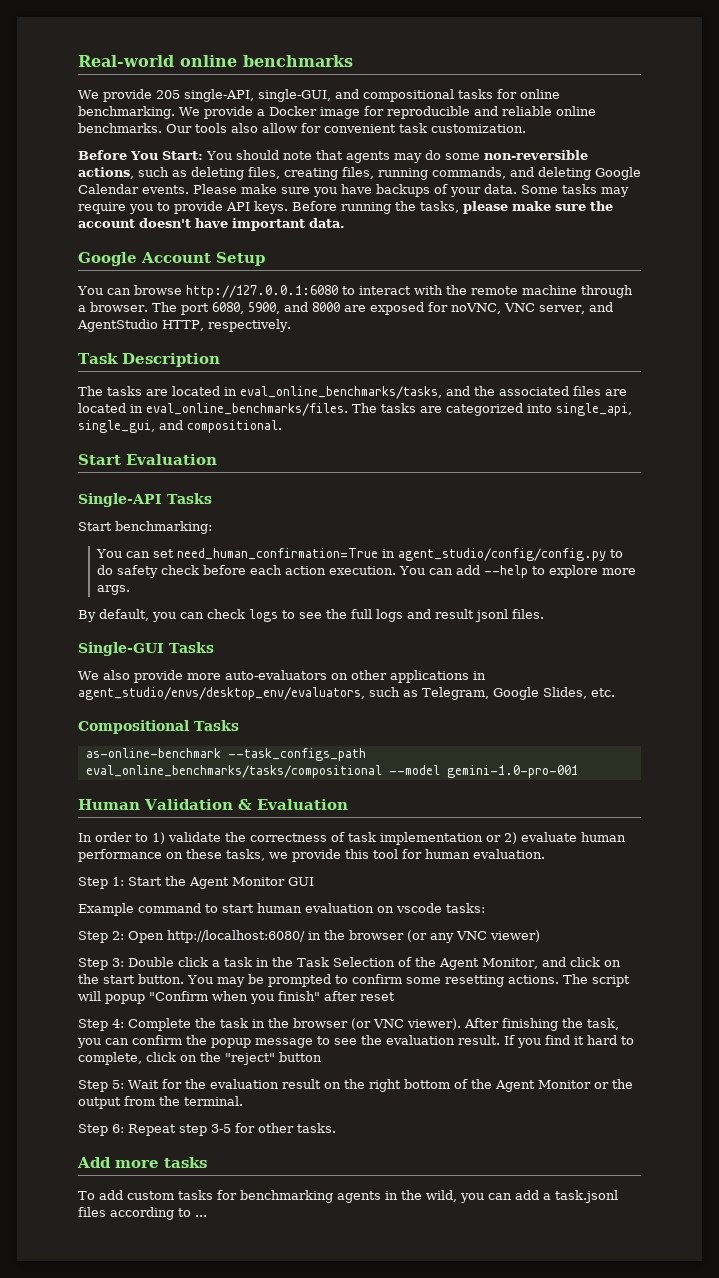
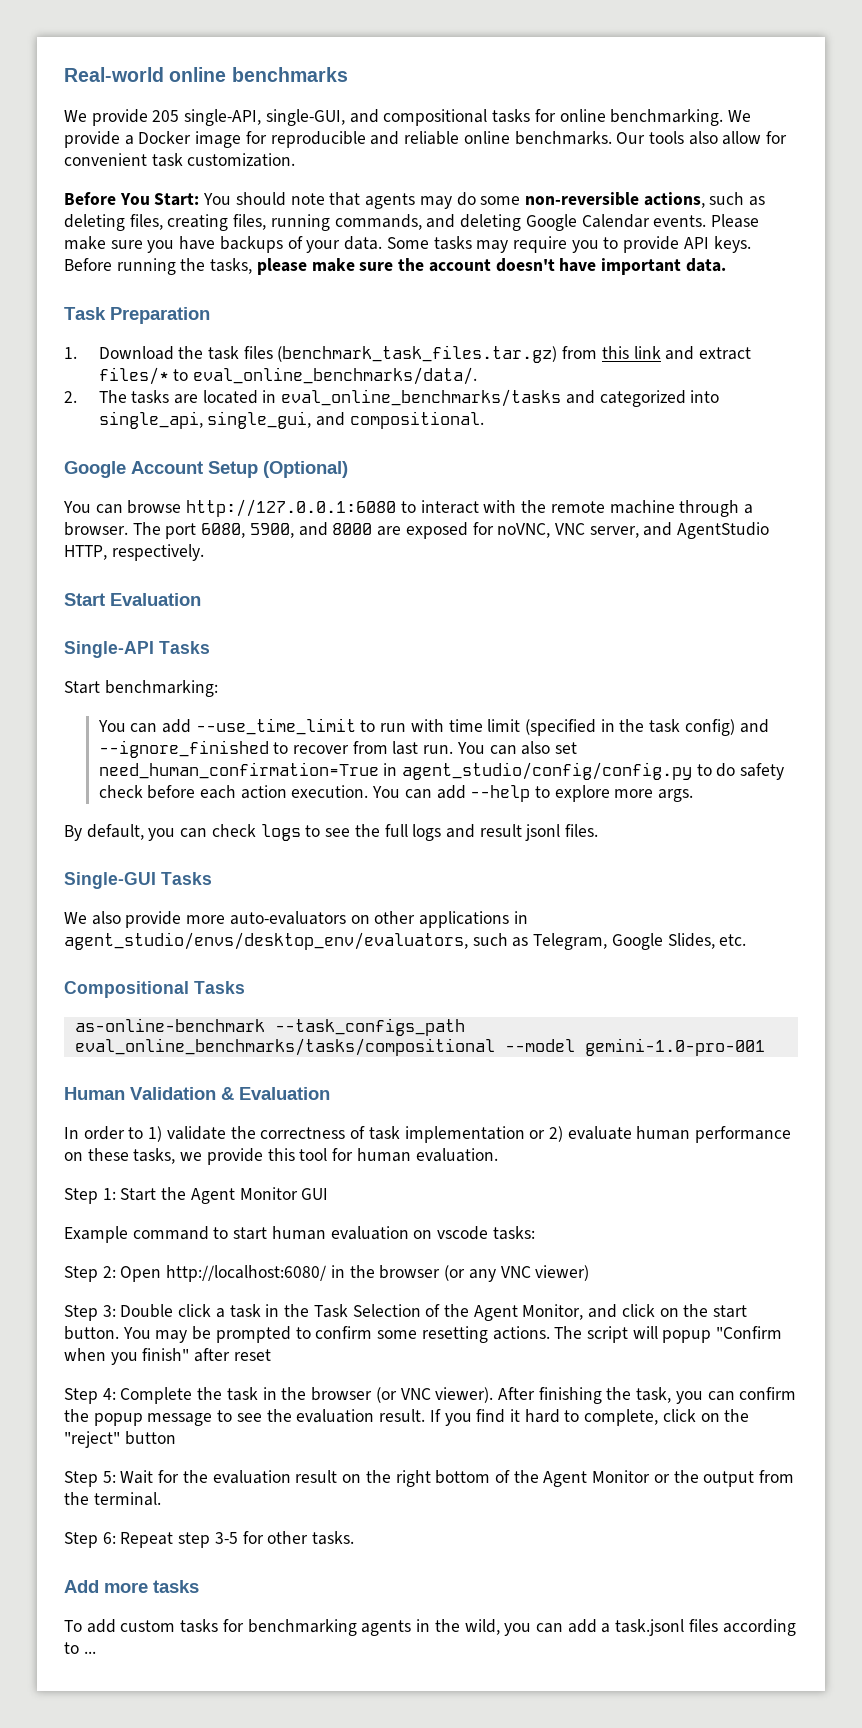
(345, 223) none -> [64,307,210,324] [64,345,752,363] [98,367,477,385] [64,389,720,407] [98,411,484,429] // Task Preparation // 1. Download the task files (benchmark_task_files.tar.gz) from this link and extract files/* to eval_online_benchmarks/data/. // 2. The tasks are located in eval_online_benchmarks/tasks and categorized into single_api, single_gui, and compositional.
(265, 259) none -> [263,461,348,478] (Optional)
[78,353,220,367] [78,386,627,399] [78,403,632,416] [78,420,282,433] // Task Description // The tasks are located in eval_online_benchmarks/tasks, and the associated files are located in eval_online_benchmarks/files. The tasks are categorized into single_api, single_gui, and compositional. -> (204, 552) none
(150, 554) none -> [161,718,769,736] [98,740,551,758] add --use_time_limit to run with time limit (specified in the task config) and --ignore_finished to recover from last run. You can also

